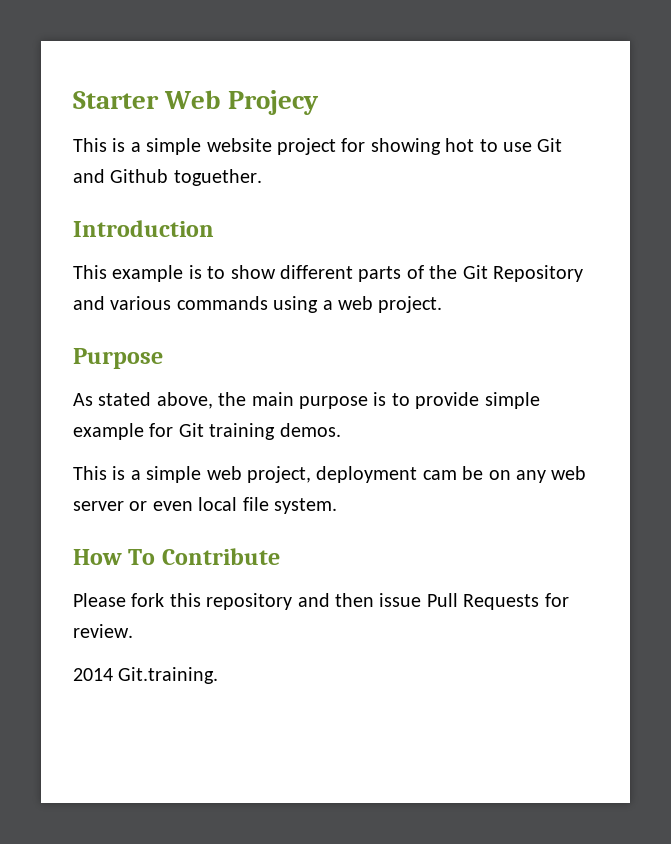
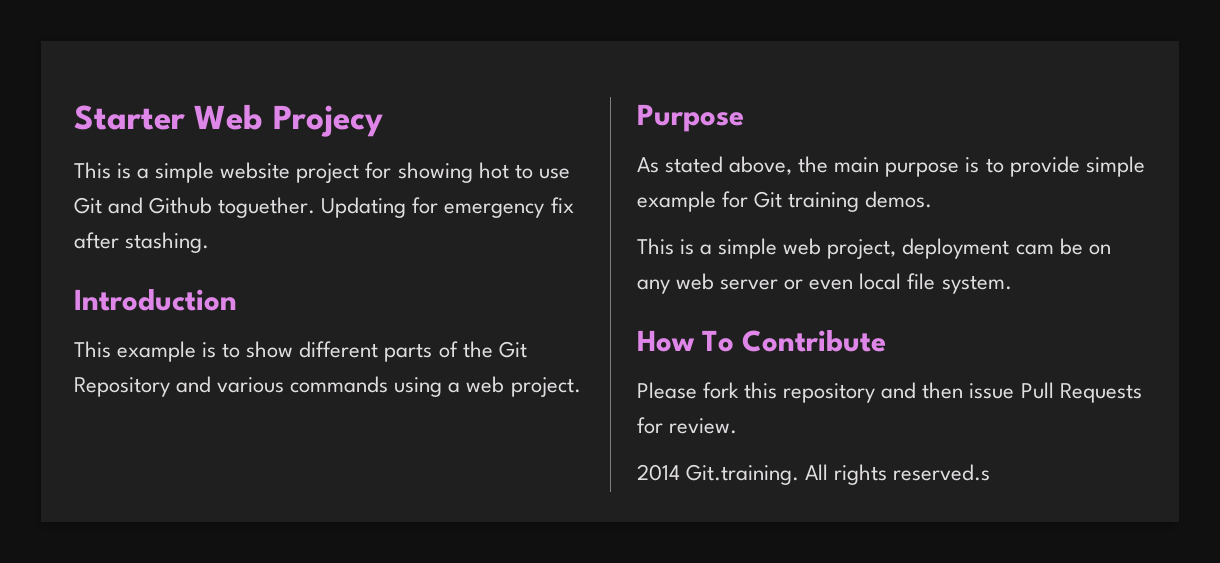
(262, 177) none -> [321,197,574,218] [74,232,210,253] Updating for emergency fix after stashing.
(219, 675) none -> [805,464,991,485] All rights reserved.s

